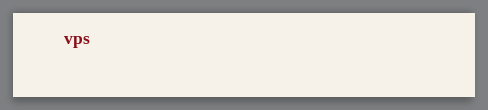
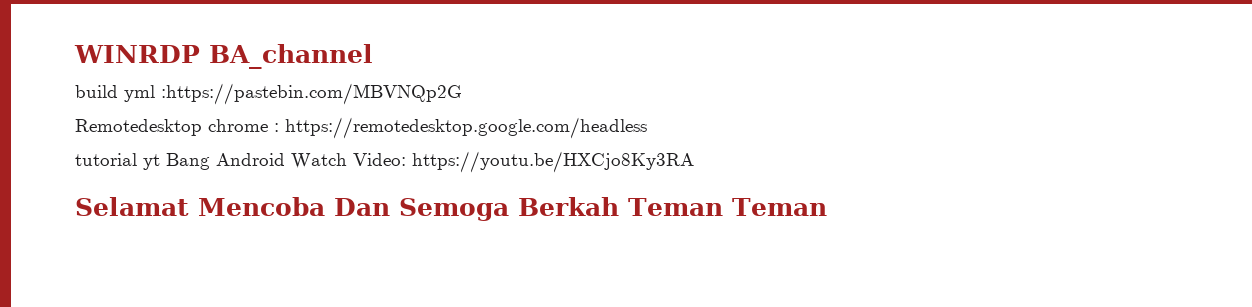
[64,36,90,48] vps -> [74,44,373,69] [75,83,462,105] [75,117,647,139] [75,151,694,173] [75,197,827,221] WINRDP BA_channel // build yml :https://pastebin.com/MBVNQp2G // Remotedesktop chrome : https://remotedesktop.google.com/headless // tutorial yt Bang Android Watch Video: https://youtu.be/HXCjo8Ky3RA // Selamat Mencoba Dan Semoga Berkah Teman Teman

